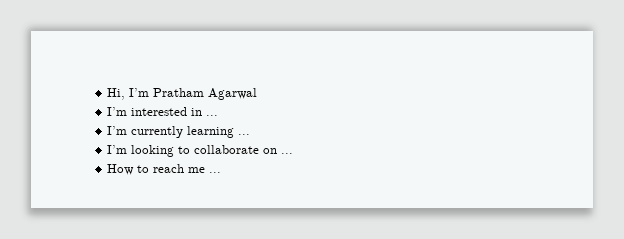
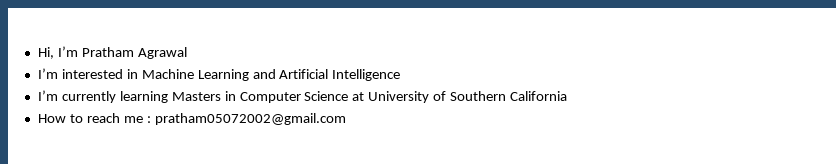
[208,88,258,100] Agarwal -> [137,47,187,59] Agrawal
[206,115,219,116] [107,126,251,138] [107,145,294,157] ... // I’m currently learning ... // I’m looking to collaborate on ... -> [141,69,401,81] [37,90,568,103] Machine Learning and Artificial Intelligence // I’m currently learning Masters in Computer Science at University of Southern California
[209,172,222,173] ... -> [146,113,346,125] : pratham05072002@gmail.com

